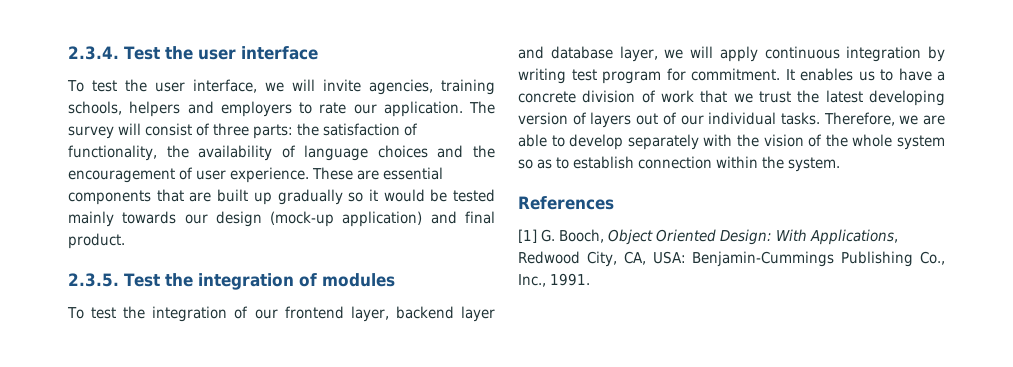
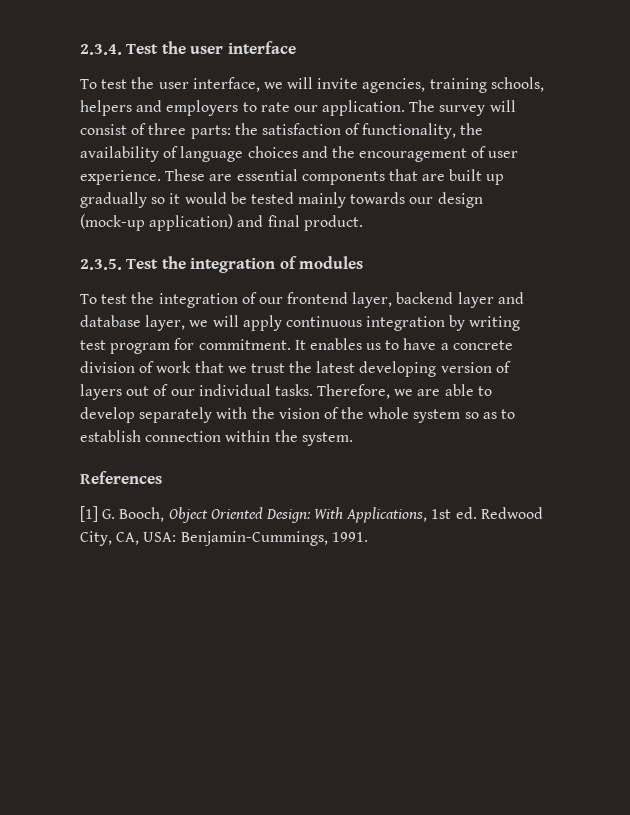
(898, 237) none -> [431,507,477,519] 1st ed.
[692,251,945,267] [518,274,546,287] Benjamin-Cummings Publishing Co., Inc., -> [180,531,328,546] Benjamin-Cummings,

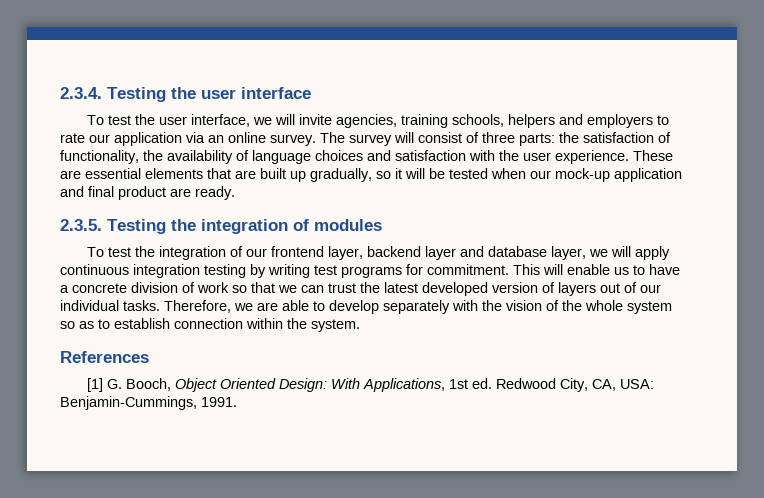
[126,44,159,54] Test -> [107,87,166,102] Testing
[322,100,406,116] application. -> [114,132,316,146] application via an online survey.
[331,146,487,162] the encouragement of -> [395,150,519,161] satisfaction with the
[301,171,385,185] components -> [145,168,203,179] elements
[80,192,147,208] gradually -> [310,168,372,182] gradually,
[184,192,227,204] would -> [405,168,425,179] will
[298,192,483,208] [80,214,363,231] mainly towards our design (mock-up application) and final product. -> [491,168,682,182] [60,186,235,200] when our mock-up application and final product are ready.
[126,259,159,269] Test -> [107,219,166,234] Testing
(446, 323) none -> [204,264,246,278] testing
[110,343,171,354] program -> [341,266,402,278] programs
[294,338,362,350] It enables -> [513,264,610,275] This will enable
(192, 367) none -> [232,285,247,293] so
(247, 369) none -> [301,285,324,293] can
[359,361,437,377] developing -> [422,282,488,296] developed

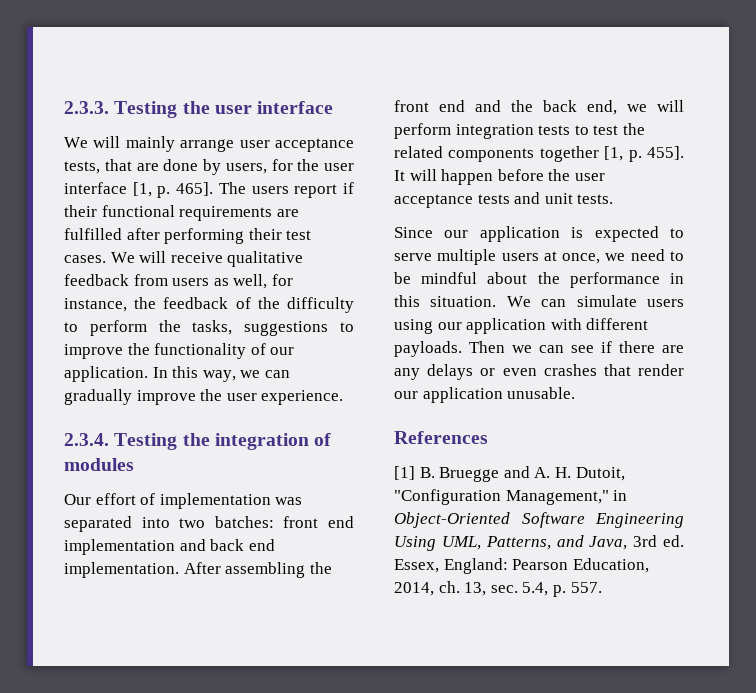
[60,87,102,99] 2.3.4. -> [64,101,109,114] 2.3.3.
[86,114,669,128] [60,132,671,146] [60,150,673,164] [60,168,682,182] [60,186,235,200] [60,219,102,231] To test the user interface, we will invite agencies, training schools, helpers and employers to rate our application via an online survey. The survey will consist of three parts: the satisfaction of functionality, the availability of language choices and satisfaction with the user experience. These are essential elements that are built up gradually, so it will be tested when our mock-up application and final product are ready. // 2.3.5. -> [64,136,354,152] [64,159,354,175] [64,182,355,198] [64,205,299,221] [64,228,312,244] [64,251,304,267] [64,274,293,289] [64,297,354,313] [64,320,354,336] [64,343,295,359] [64,366,290,382] [64,389,344,405] [64,433,109,446] We will mainly arrange user acceptance tests, that are done by users, for the user interface [1, p. 465]. The users report if their functional requirements are fulfilled after performing their test cases. We will receive qualitative feedback from users as well, for instance, the feedback of the difficulty to perform the tasks, suggestions to improve the functionality of our application. In this way, we can gradually improve the user experience. // 2.3.4.
[86,246,670,260] [60,264,680,278] [60,282,661,296] [60,300,672,314] [60,318,360,332] [60,351,149,363] [86,378,654,392] [60,396,237,410] To test the integration of our frontend layer, backend layer and database layer, we will apply continuous integration testing by writing test programs for commitment. This will enable us to have a concrete division of work so that we can trust the latest developed version of layers out of our individual tasks. Therefore, we are able to develop separately with the vision of the whole system so as to establish connection within the system. // References // [1] G. Booch, Object Oriented Design: With Applications, 1st ed. Redwood City, CA, USA: Benjamin-Cummings, 1991. -> [64,493,303,509] [64,516,354,532] [64,539,275,555] [64,562,332,578] [394,100,684,115] [394,123,645,139] [394,146,684,162] [394,169,605,185] [394,192,614,208] [394,226,684,242] [394,249,684,265] [394,272,684,288] [394,295,684,307] [394,318,649,334] [394,341,684,357] [394,364,684,380] [394,387,576,403] [394,431,488,444] [394,466,625,482] [394,489,628,505] [394,512,684,528] [394,535,684,551] [394,558,649,574] [394,581,602,597] Our effort of implementation was separated into two batches: front end implementation and back end implementation. After assembling the front end and the back end, we will perform integration tests to test the related components together [1, p. 455]. It will happen before the user acceptance tests and unit tests. // Since our application is expected to serve multiple users at once, we need to be mindful about the performance in this situation. We can simulate users using our application with different payloads. Then we can see if there are any delays or even crashes that render our application unusable. // References // [1] B. Bruegge and A. H. Dutoit, "Configuration Management," in Object-Oriented Software Engineering Using UML, Patterns, and Java, 3rd ed. Essex, England: Pearson Education, 2014, ch. 13, sec. 5.4, p. 557.

